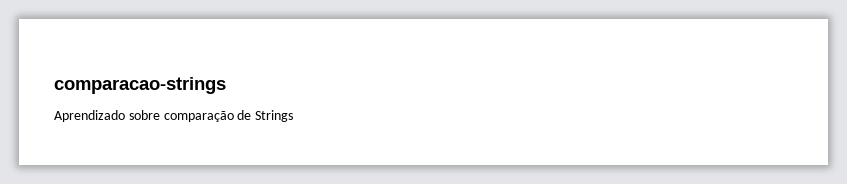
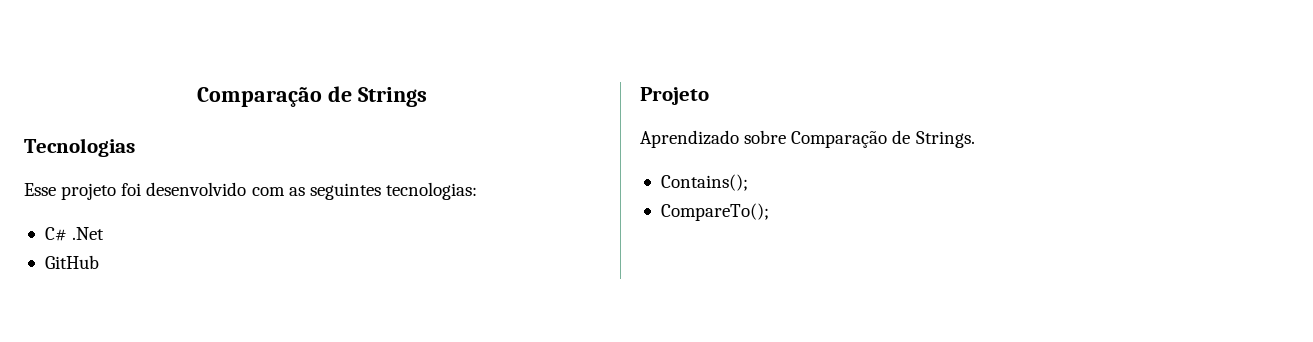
[54,77,226,94] [54,110,294,122] comparacao-strings // Aprendizado sobre comparação de Strings -> [197,86,427,107] [24,138,135,157] [24,182,477,200] [44,227,105,241] [44,255,99,269] [640,87,709,105] [640,130,975,148] [660,174,748,191] [660,203,769,221] Comparação de Strings // Tecnologias // Esse projeto foi desenvolvido com as seguintes tecnologias: // C# .Net // GitHub // Projeto // Aprendizado sobre Comparação de Strings. // Contains(); // CompareTo();

